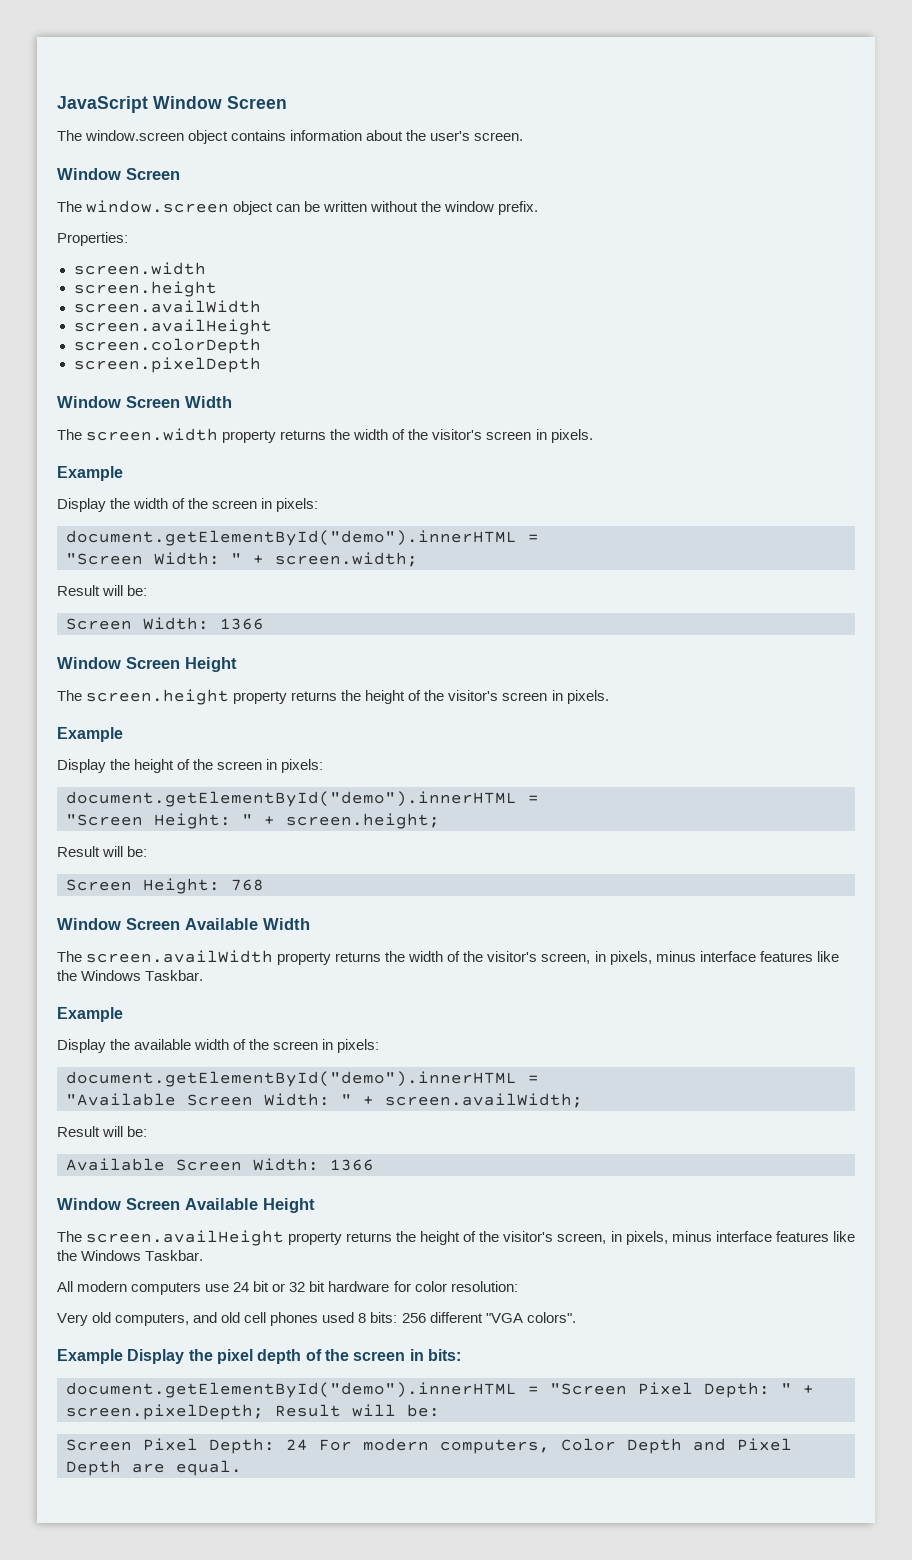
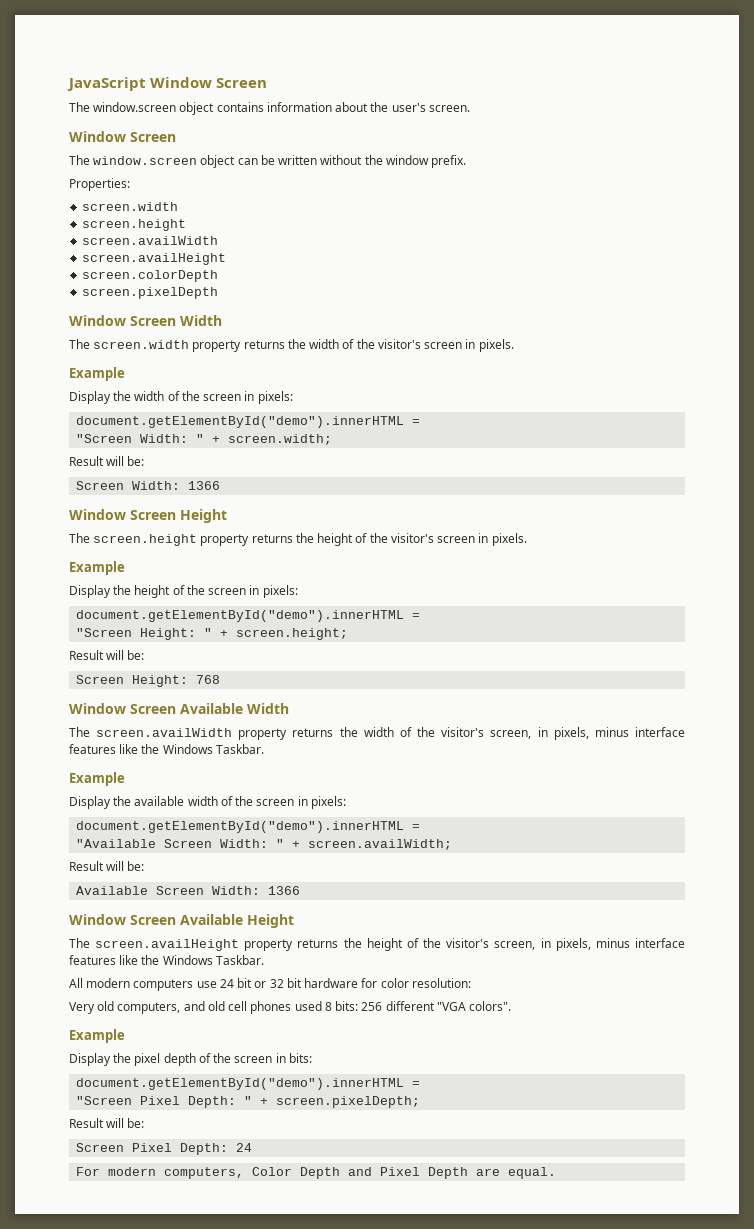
(123, 1356) none -> (125, 1036) //
(539, 1390) none -> (421, 1084) //
(264, 1412) none -> (421, 1102) //
(308, 1445) none -> (253, 1147) //

